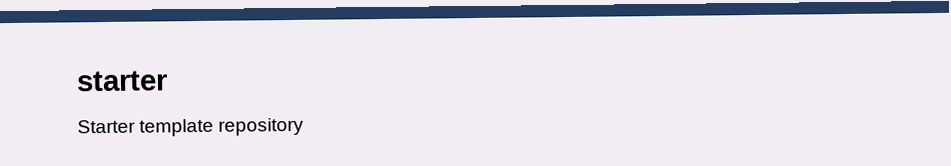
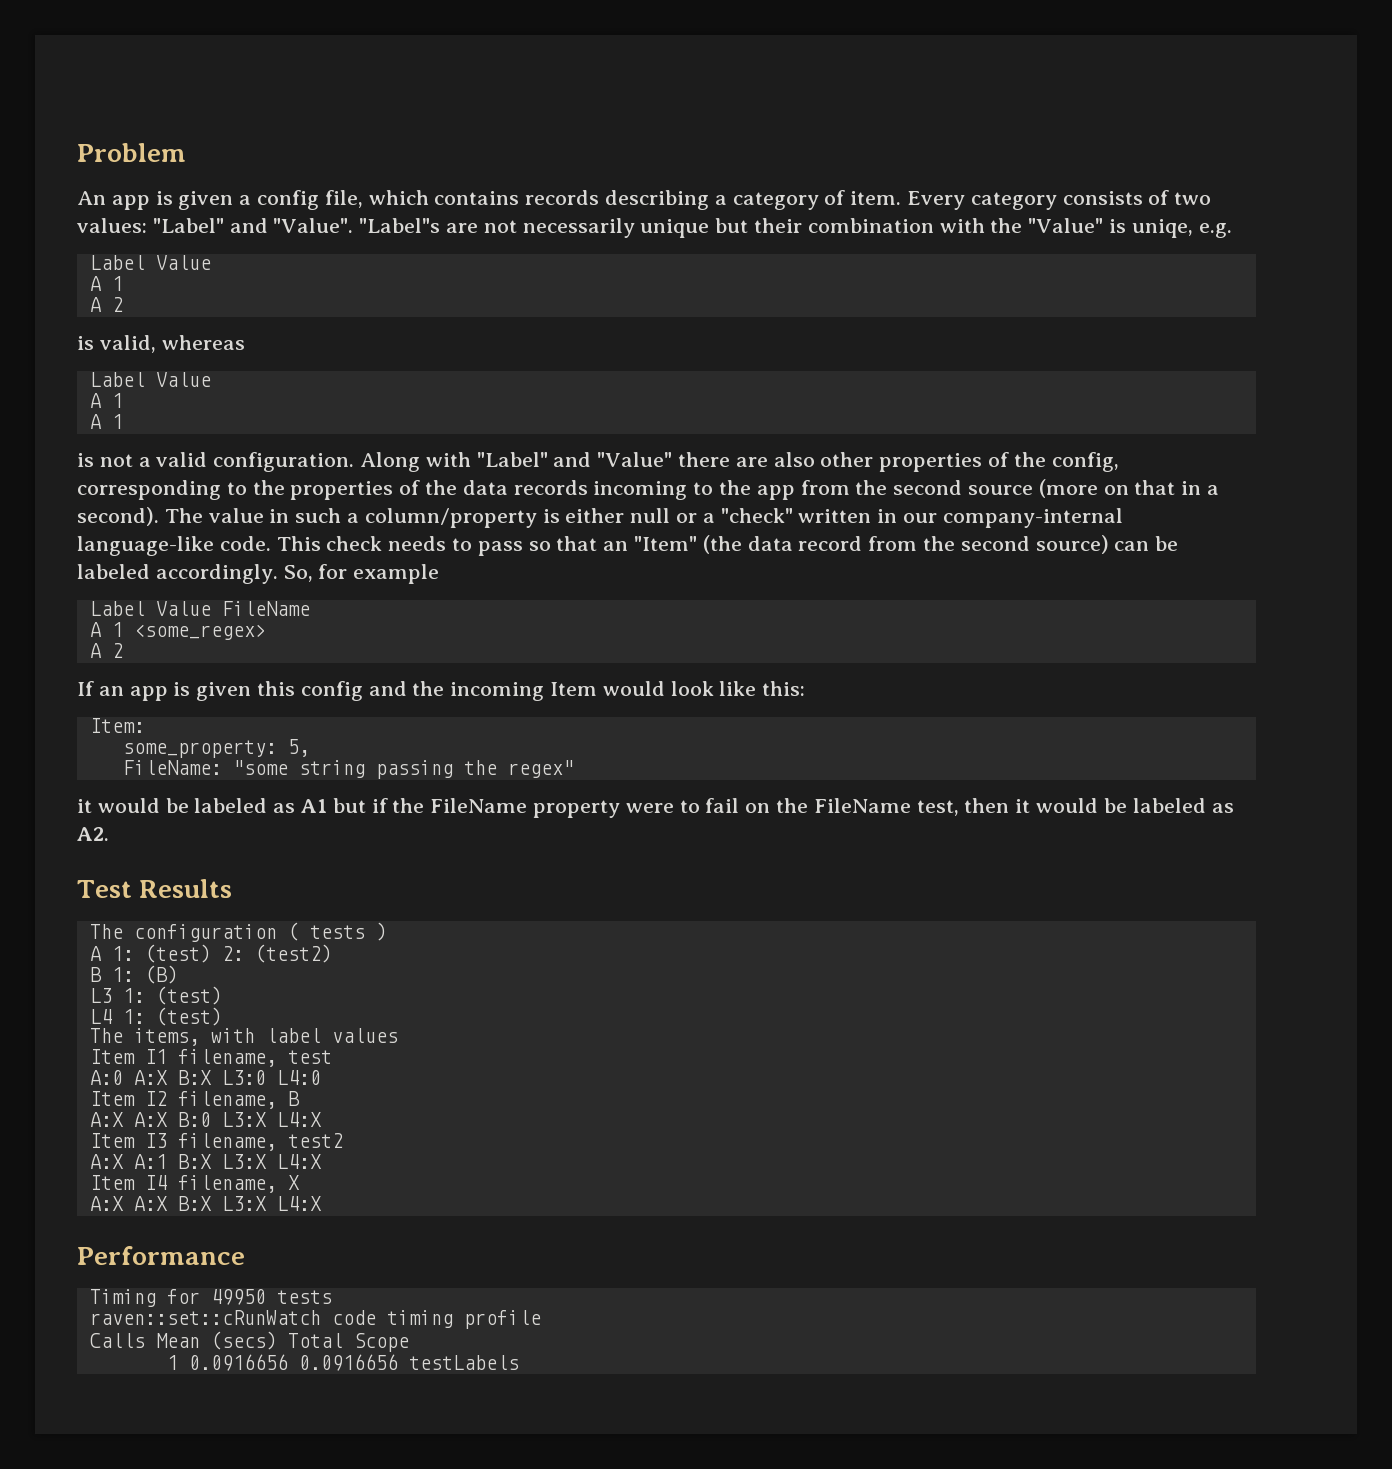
[76,70,169,92] [77,117,305,137] starter // Starter template repository -> [77,143,186,162] [77,190,1212,210] [77,218,1232,238] [89,255,211,270] [89,276,123,291] [89,297,123,312] [77,335,245,353] [89,372,211,387] [89,393,123,408] [89,414,123,429] [77,452,1119,472] [77,479,1220,500] [77,507,1123,528] [77,535,1179,556] [77,564,440,584] [89,601,310,616] [89,622,266,640] [89,643,123,658] [77,681,806,701] [89,718,145,733] [122,739,310,758] [122,760,574,779] [77,798,1234,818] [77,827,109,841] [77,879,233,898] [89,922,387,942] [89,944,332,963] [89,965,178,984] [89,986,222,1005] [89,1007,222,1026] [89,1028,398,1046] [89,1049,332,1067] [89,1070,321,1085] [89,1091,300,1109] [89,1112,322,1127] [89,1133,343,1151] [89,1154,322,1169] [89,1175,300,1193] [89,1196,322,1211] [77,1246,245,1265] [89,1289,332,1307] [89,1310,541,1329] [89,1331,409,1352] [166,1354,519,1371] Problem // An app is given a config file, which contains records describing a category of item. Every category consists of two values: "Label" and "Value". "Label"s are not necessarily unique but their combination with the "Value" is uniqe, e.g. // Label Value // A 1 // A 2 // is valid, whereas // Label Value // A 1 // A 1 // is not a valid configuration. Along with "Label" and "Value" there are also other properties of the config, corresponding to the properties of the data records incoming to the app from the second source (more on that in a second). The value in such a column/property is either null or a "check" written in our company-internal language-like code. This check needs to pass so that an "Item" (the data record from the second source) can be labeled accordingly. So, for example // Label Value FileName // A 1 <some_regex> // A 2 // If an app is given this config and the incoming Item would look like this: // Item: // some_property: 5, // FileName: "some string passing the regex" // it would be labeled as A1 but if the FileName property were to fail on the FileName test, then it would be labeled as A2. // Test Results // The configuration ( tests ) // A 1: (test) 2: (test2) // B 1: (B) // L3 1: (test) // L4 1: (test) // The items, with label values // Item I1 filename, test // A:0 A:X B:X L3:0 L4:0 // Item I2 filename, B // A:X A:X B:0 L3:X L4:X // Item I3 filename, test2 // A:X A:1 B:X L3:X L4:X // Item I4 filename, X // A:X A:X B:X L3:X L4:X // Performance // Timing for 49950 tests // raven::set::cRunWatch code timing profile // Calls Mean (secs) Total Scope // 1 0.0916656 0.0916656 testLabels

